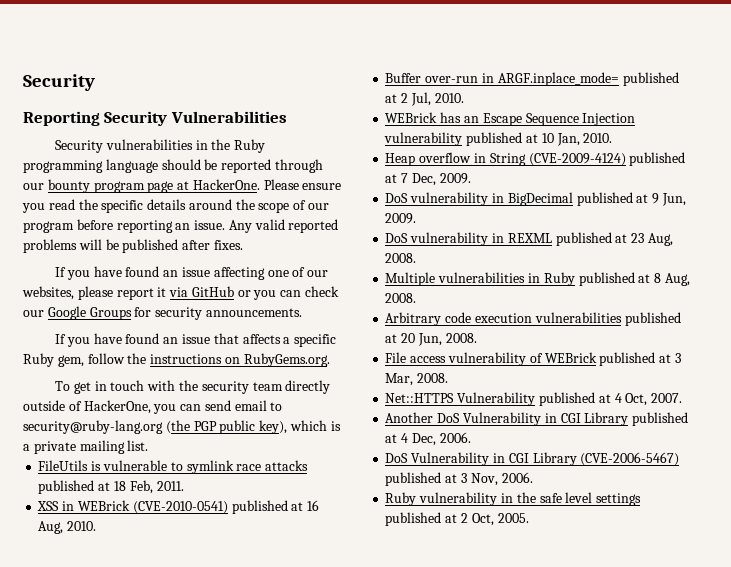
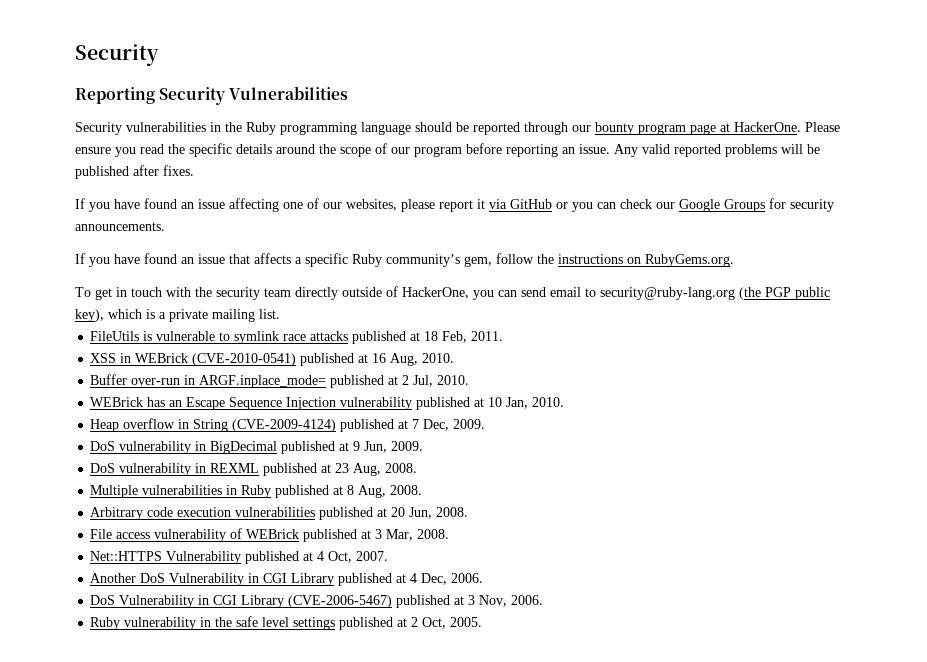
(54, 360) none -> [386,254,460,267] community’s

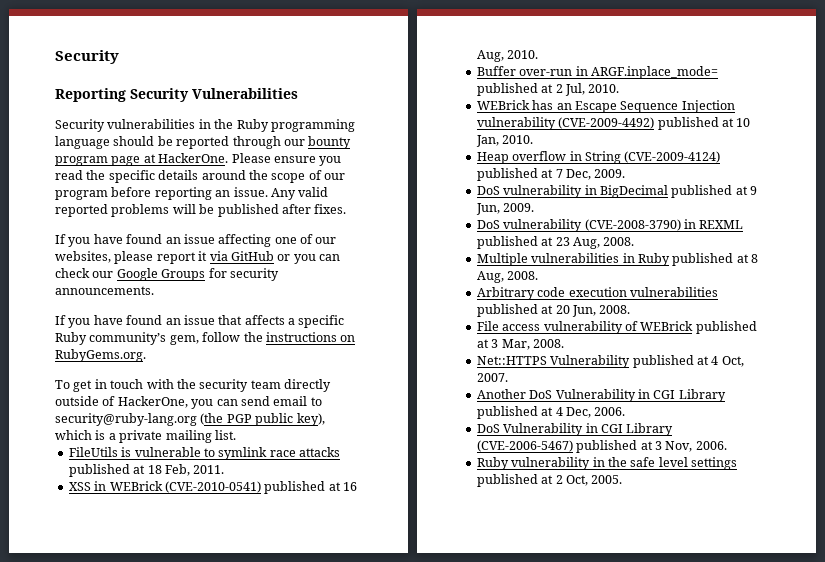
(413, 403) none -> [558,117,655,129] (CVE-2009-4492)
(192, 469) none -> [584,219,681,231] (CVE-2008-3790)

